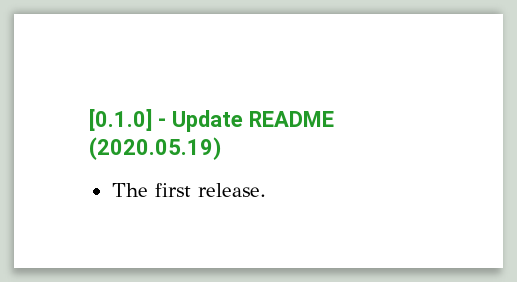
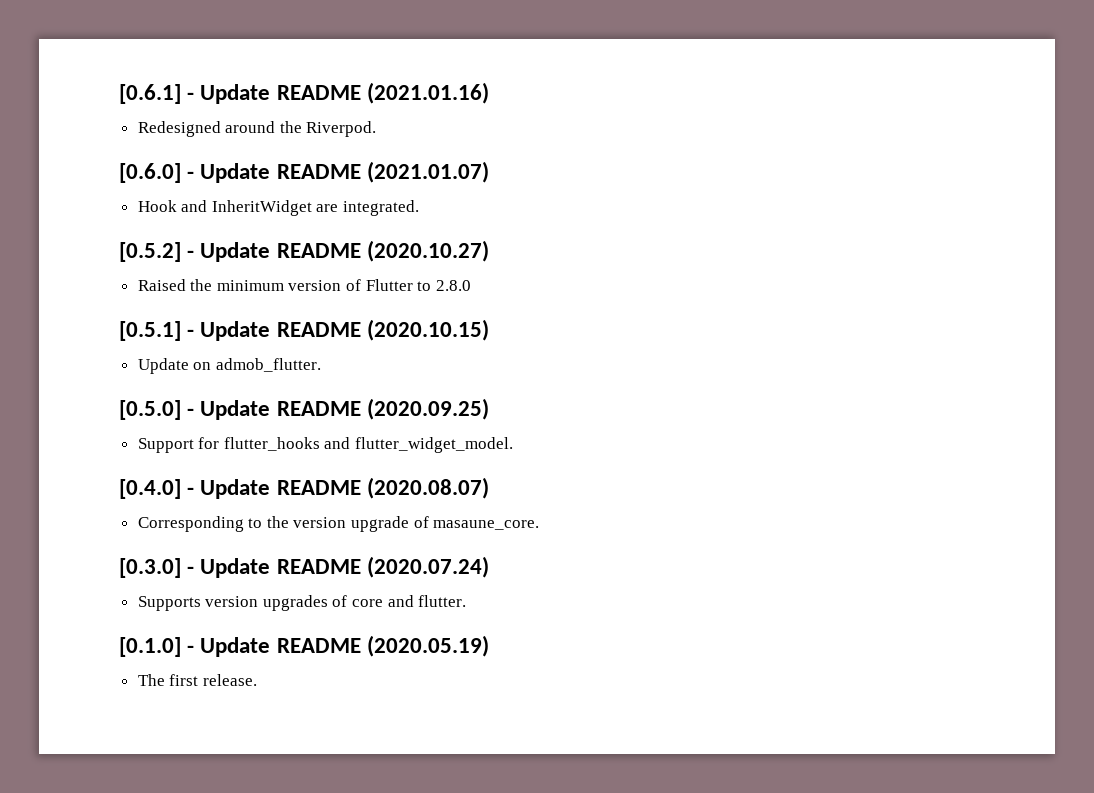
(89, 120) none -> [119,82,489,104] [137,121,377,137] [119,161,489,183] [137,200,420,216] [119,240,489,262] [137,279,471,291] [119,319,489,341] [137,358,321,374] [119,398,489,420] [137,437,514,453] [119,477,489,499] [137,516,540,532] [119,556,489,578] [137,595,467,611] [0.6.1] - Update README (2021.01.16) // Redesigned around the Riverpod. // [0.6.0] - Update README (2021.01.07) // Hook and InheritWidget are integrated. // [0.5.2] - Update README (2020.10.27) // Raised the minimum version of Flutter to 2.8.0 // [0.5.1] - Update README (2020.10.15) // Update on admob_flutter. // [0.5.0] - Update README (2020.09.25) // Support for flutter_hooks and flutter_widget_model. // [0.4.0] - Update README (2020.08.07) // Corresponding to the version upgrade of masaune_core. // [0.3.0] - Update README (2020.07.24) // Supports version upgrades of core and flutter. //

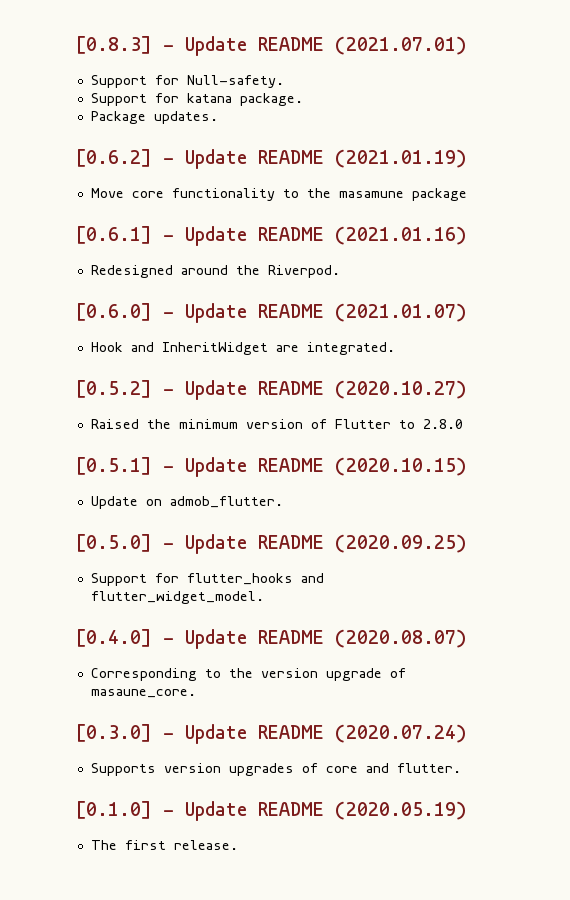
(119, 94) none -> [75,36,467,56] [90,75,284,88] [90,93,303,106] [90,111,218,124] [75,149,467,169] [90,188,467,201] [0.8.3] - Update README (2021.07.01) // Support for Null-safety. // Support for katana package. // Package updates. // [0.6.2] - Update README (2021.01.19) // Move core functionality to the masamune package //

